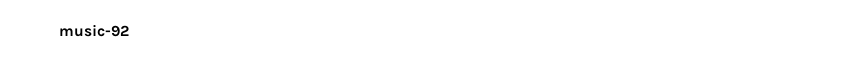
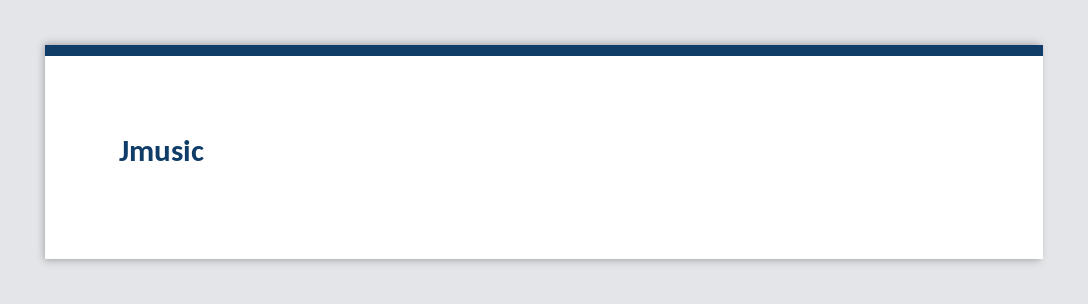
[59,24,129,37] music-92 -> [119,140,204,161] Jmusic

